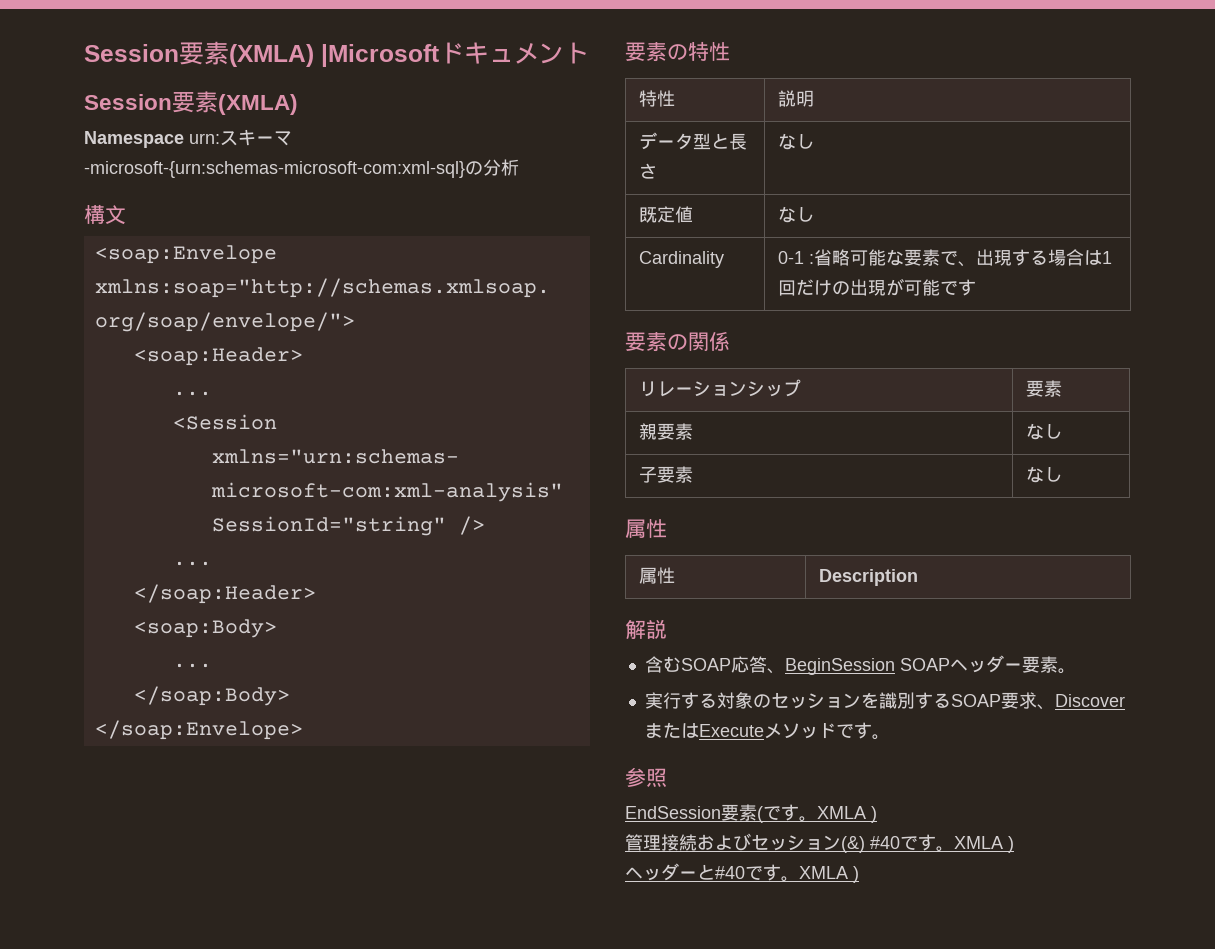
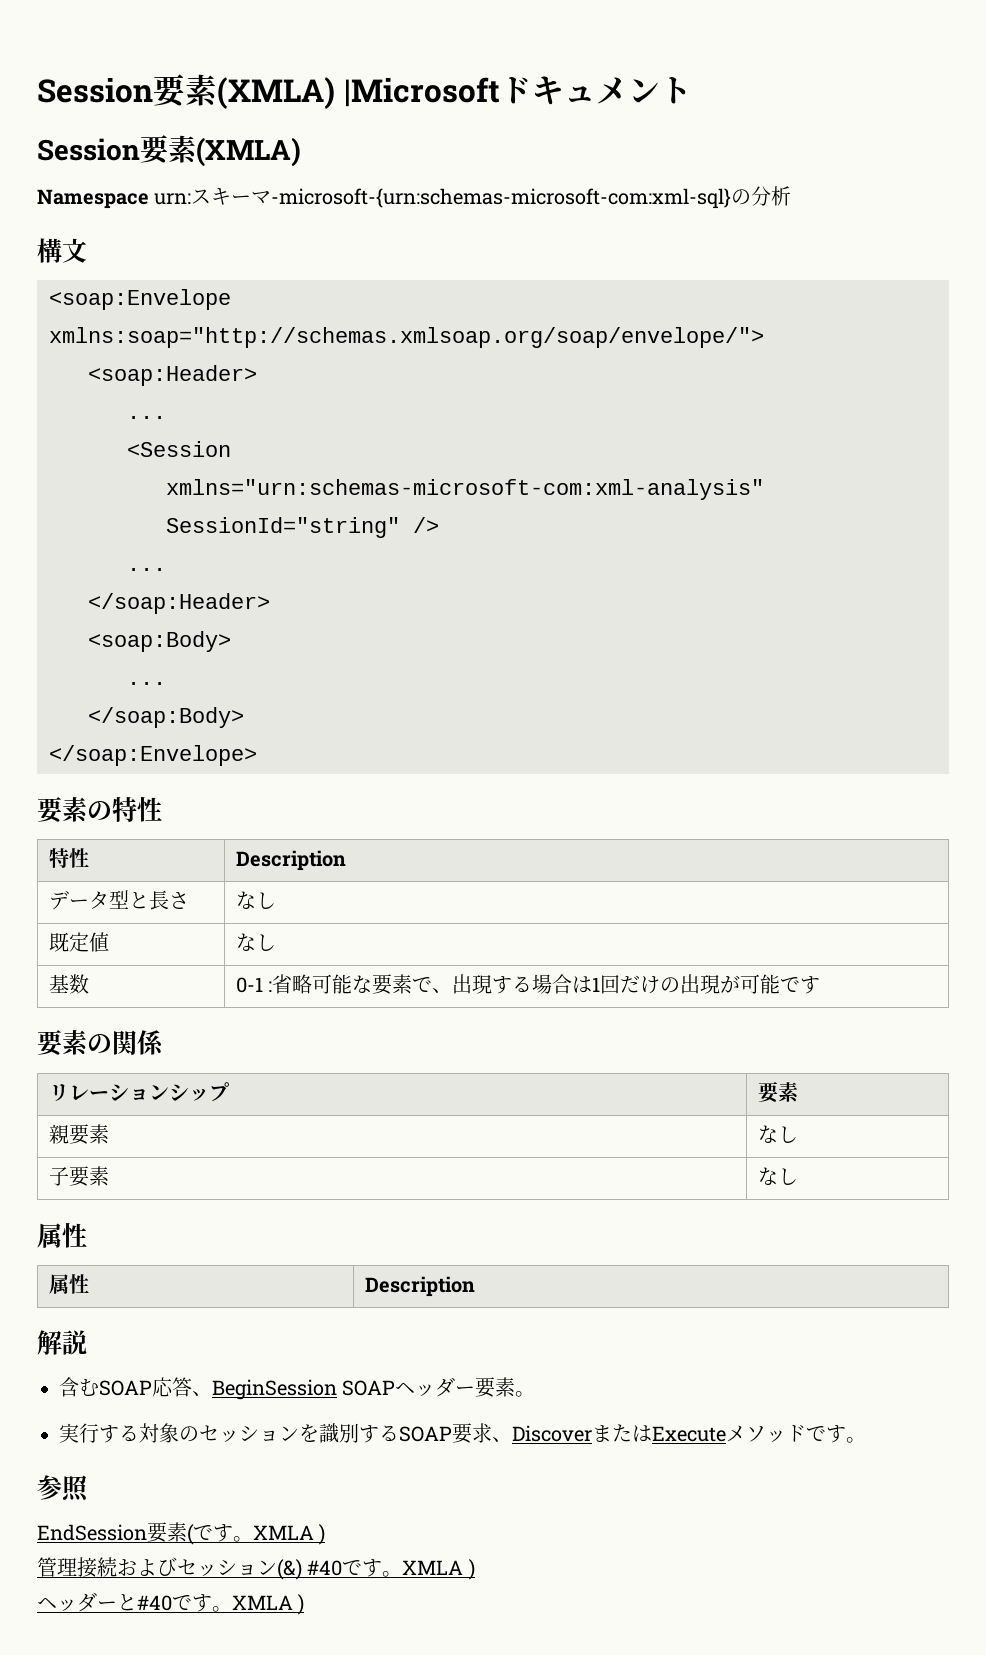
[778,90,815,107] 説明 -> [235,850,346,871] Description
[639,251,725,268] Cardinality -> [48,974,89,994] 基数

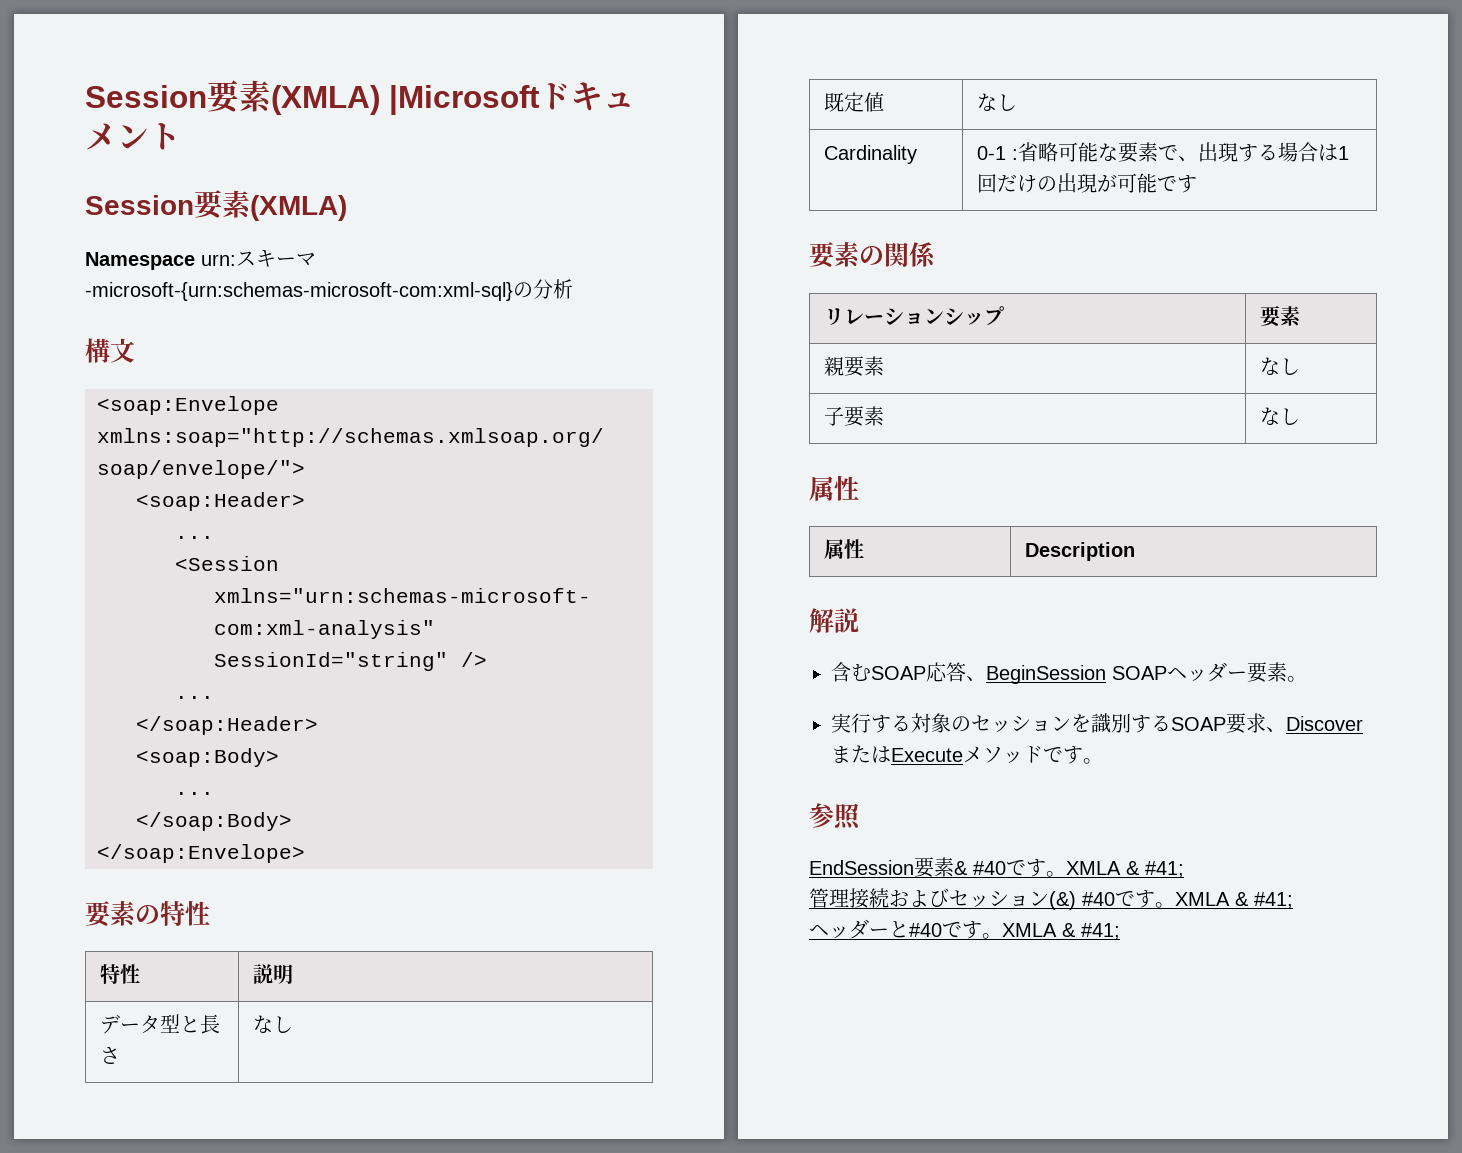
[235,850,346,871] Description -> [252,964,293,984] 説明
[48,974,89,994] 基数 -> [823,145,917,164] Cardinality
[187,1524,326,1545] (です。XMLA ) -> [954,859,1184,878] & #40です。XMLA & #41;
[468,1559,475,1580] ) -> [1235,892,1293,909] & #41;
[298,1594,305,1615] ) -> [1062,923,1120,940] & #41;

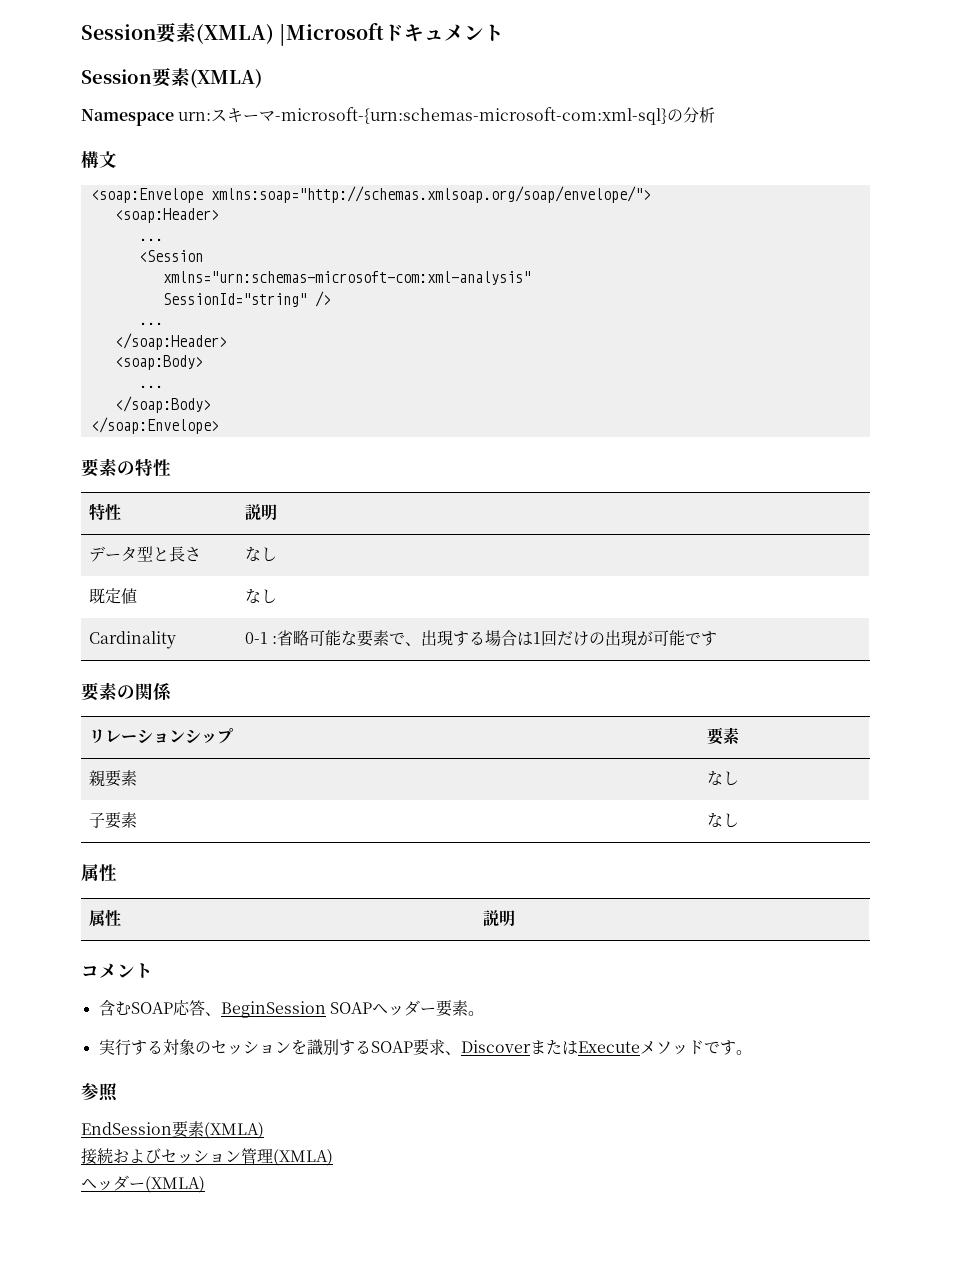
[1024,542,1135,561] [809,608,859,633] Description // 解説 -> [483,910,516,926] [81,963,153,978] 説明 // コメント
[954,859,1184,878] [809,888,849,908] & #40です。XMLA & #41; // 管理 -> [204,1122,264,1139] (XMLA) //
[1049,890,1293,910] [809,919,1120,940] (&) #40です。XMLA & #41; // ヘッダーと#40です。XMLA & #41; -> [241,1148,333,1166] [81,1175,205,1193] 管理(XMLA) // ヘッダー(XMLA)

